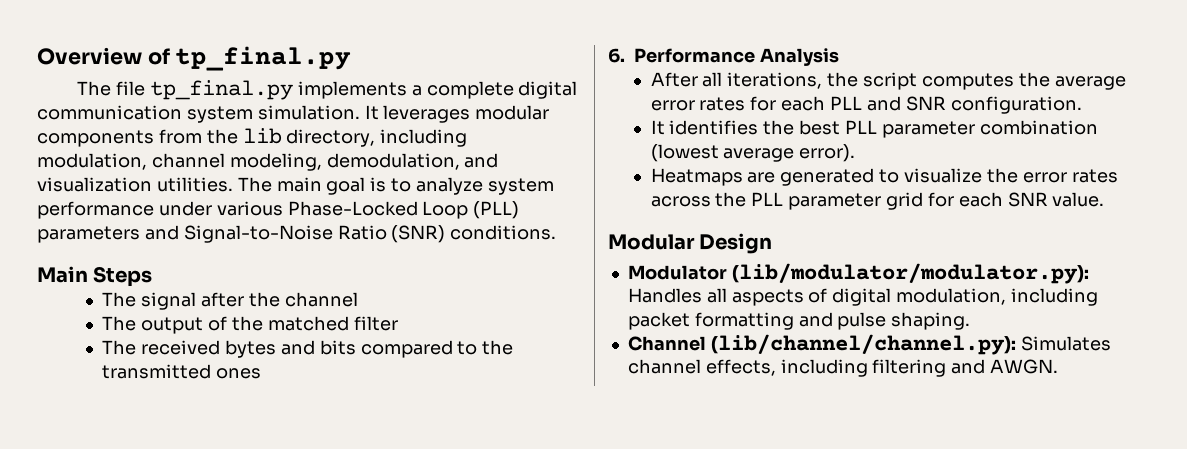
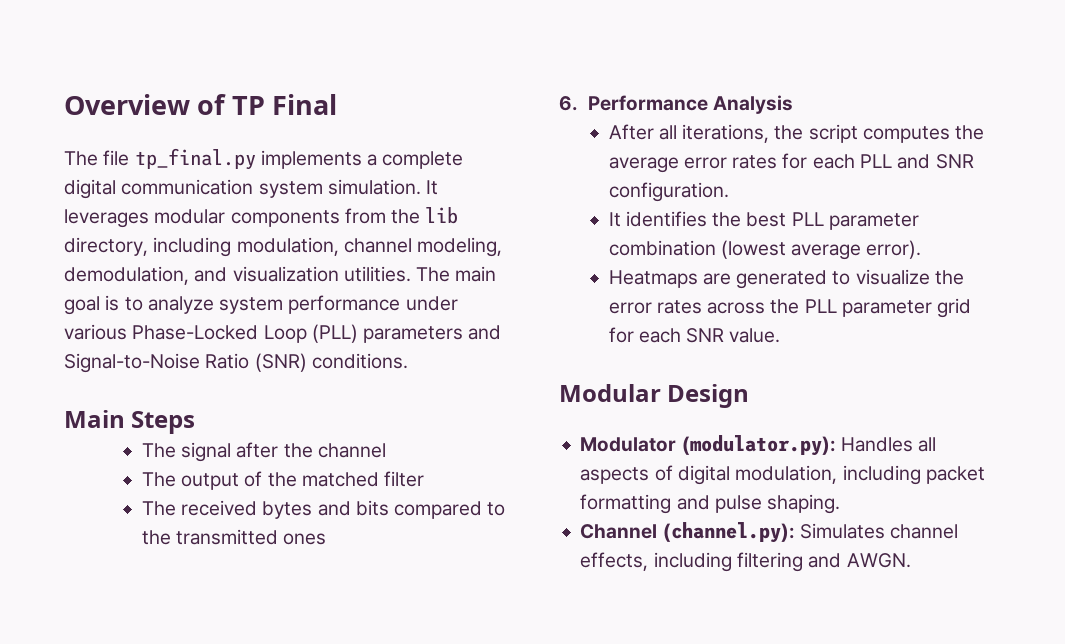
[175,46,352,71] tp_final.py -> [231,94,337,115] TP Final
[731,263,1089,284] (lib/modulator/modulator.py): -> [681,435,836,456] (modulator.py):
[710,334,1016,355] (lib/channel/channel.py): -> [662,522,795,543] (channel.py):

